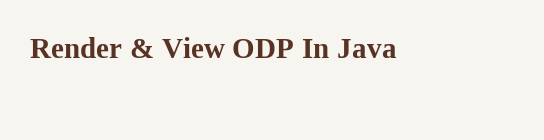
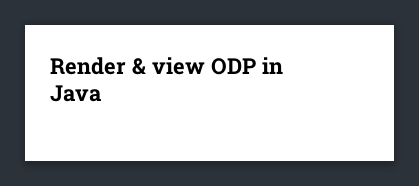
[161,37,330,58] View ODP In -> [151,57,283,75] view ODP in

